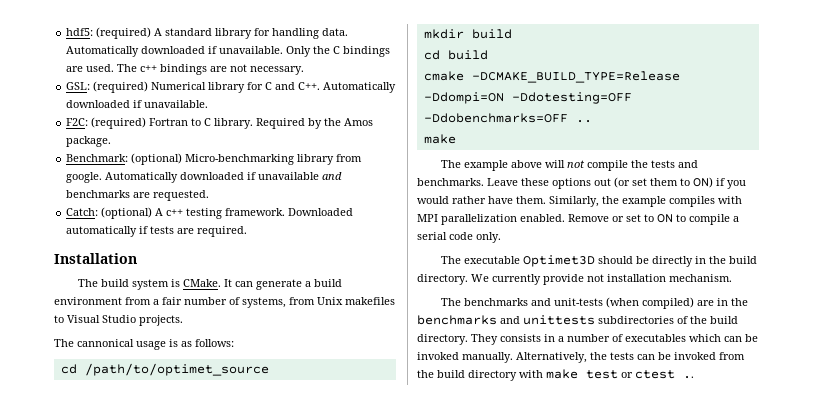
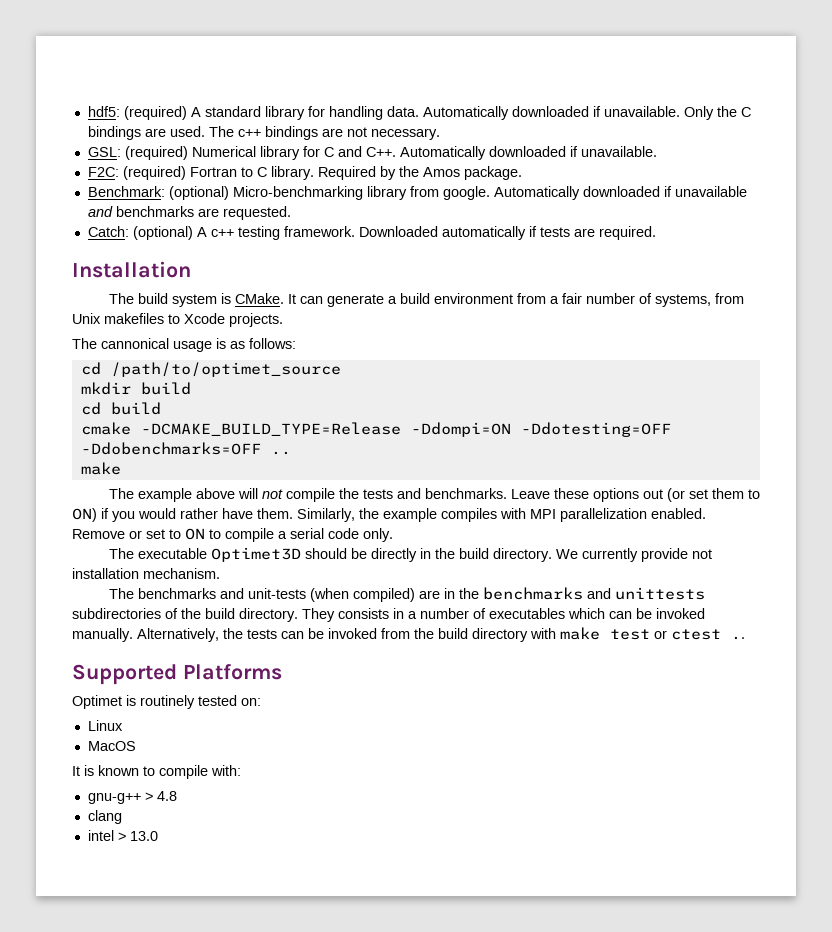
[67,315,136,323] Visual Studio -> [184,313,225,324] Xcode
(694, 377) none -> [72,664,282,685] [72,695,261,709] [87,720,123,731] [87,741,136,751] [72,765,241,779] [87,791,177,804] [87,810,122,824] [87,830,158,841] // Supported Platforms // Optimet is routinely tested on: // Linux // MacOS // It is known to compile with: // gnu-g++ > 4.8 // clang // intel > 13.0

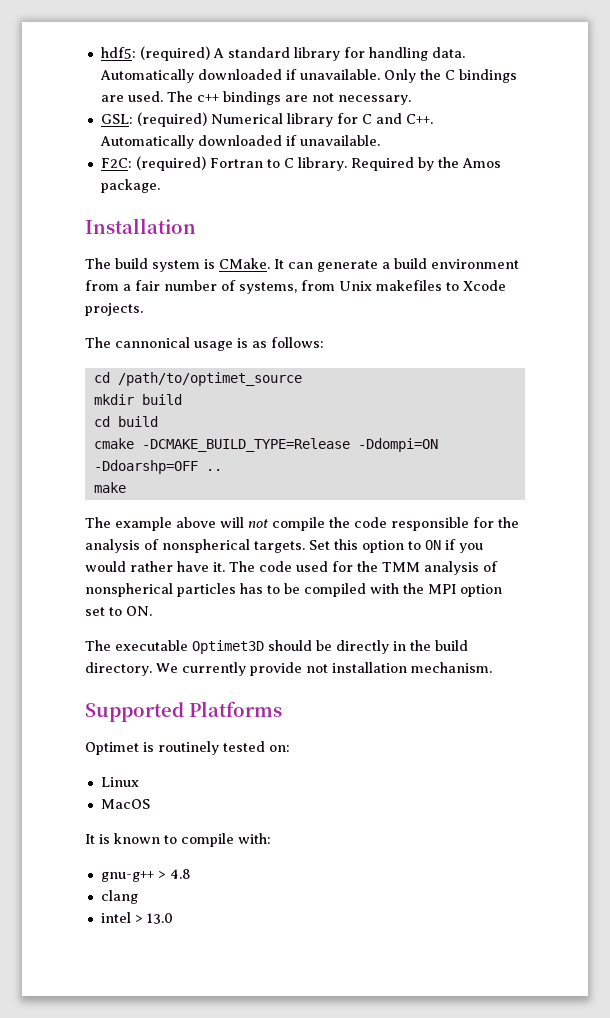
[87,186,747,200] [87,206,291,220] [87,226,656,240] // Benchmark: (optional) Micro-benchmarking library from google. Automatically downloaded if unavailable and benchmarks are requested. // Catch: (optional) A c++ testing framework. Downloaded automatically if tests are required. -> (160, 186) none
[520,422,671,437] [80,442,261,455] -Ddotesting=OFF -Ddobenchmarks=OFF -> [93,460,198,474] -Ddoarshp=OFF
[362,488,760,502] [72,508,97,522] tests and benchmarks. Leave these options out (or set them to ON) -> [354,517,519,531] [85,539,441,553] code responsible for the analysis of nonspherical targets. Set this option to ON
[257,508,706,522] [72,528,393,542] them. Similarly, the example compiles with MPI parallelization enabled. Remove or set to ON to compile a serial code only. -> [213,561,498,575] [85,583,502,597] [85,606,152,616] it. The code used for the TMM analysis of nonspherical particles has to be compiled with the MPI option set to ON.
[108,587,705,602] [72,608,705,622] [72,627,745,642] // The benchmarks and unit-tests (when compiled) are in the benchmarks and unittests subdirectories of the build directory. They consists in a number of executables which can be invoked manually. Alternatively, the tests can be invoked from the build directory with make test or ctest .. -> (492, 667) none

